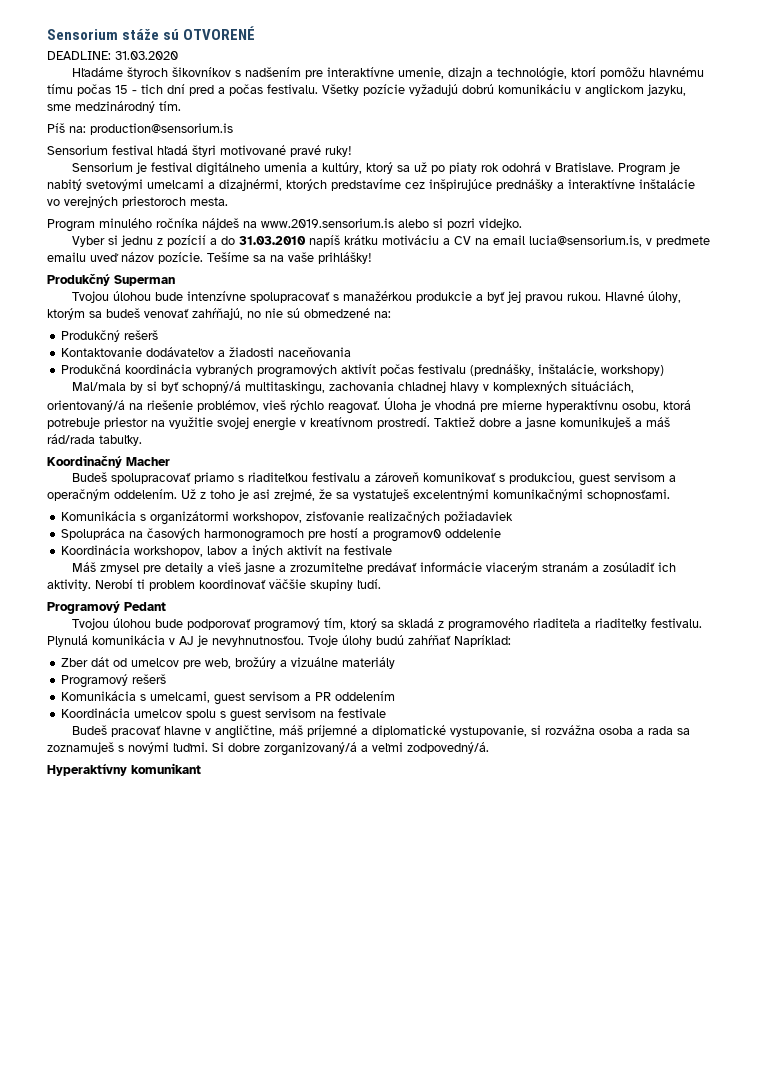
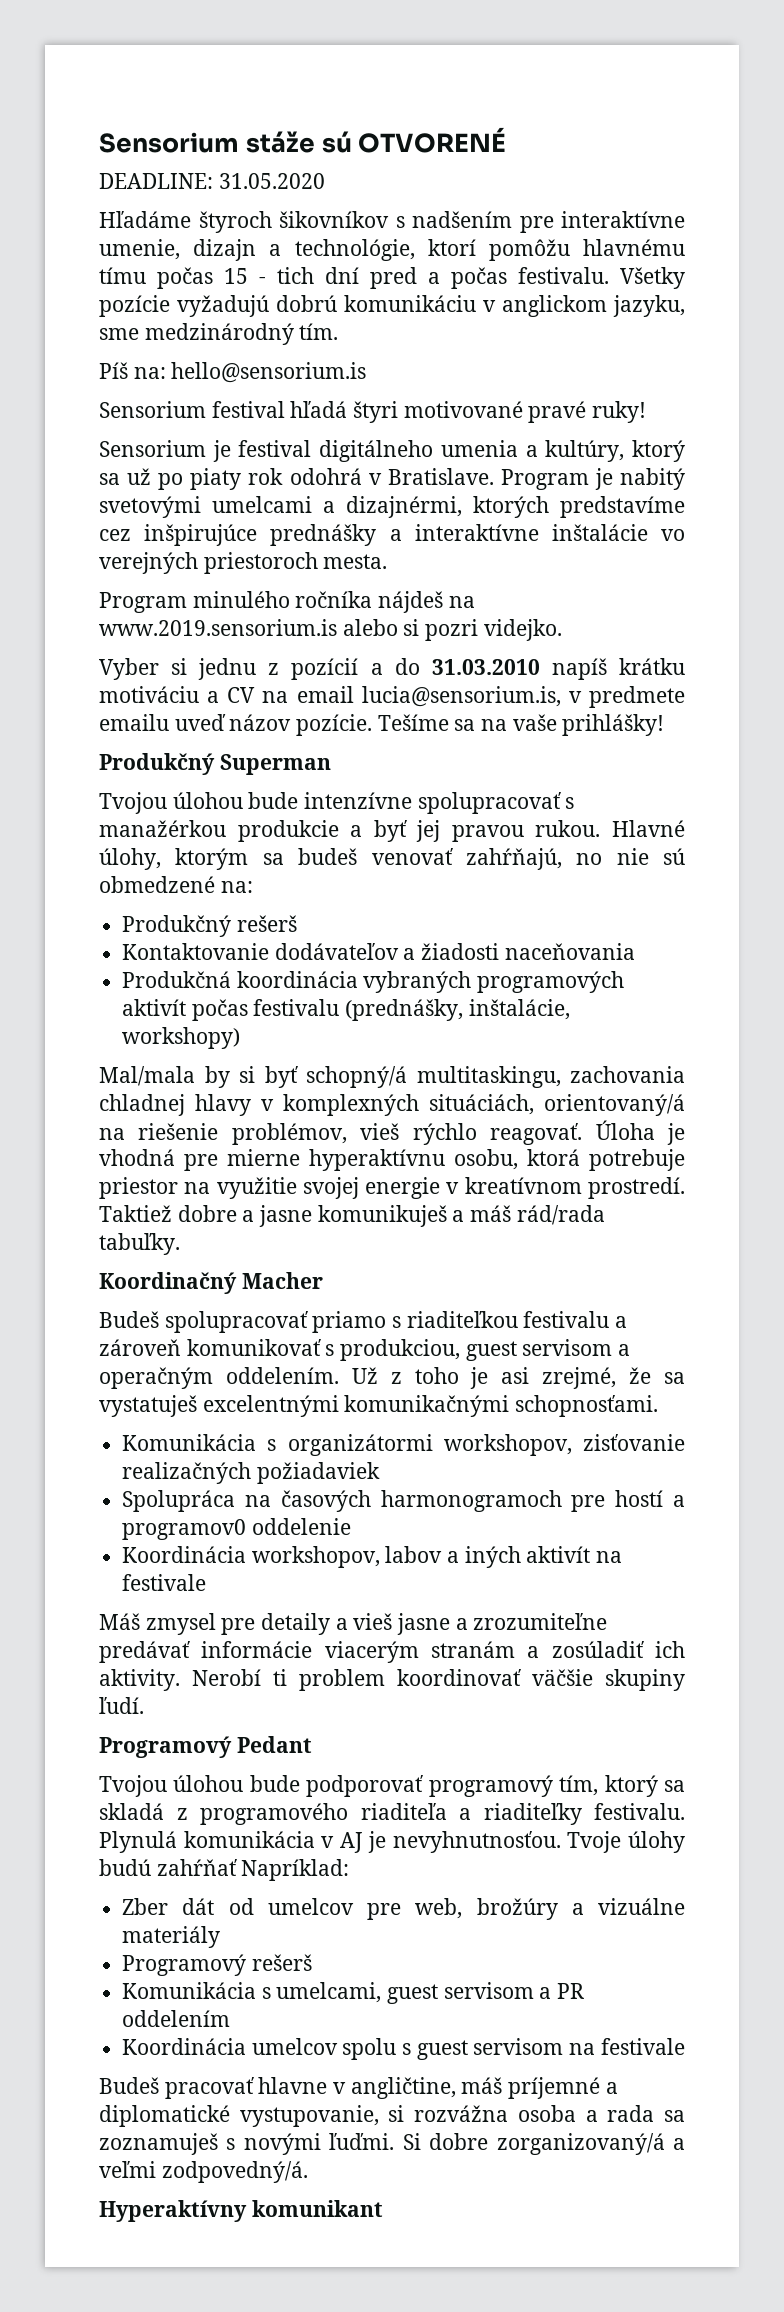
[115,51,178,60] 31.03.2020 -> [218,173,325,189] 31.05.2020
[90,123,233,135] production@sensorium.is -> [171,362,367,383] hello@sensorium.is

